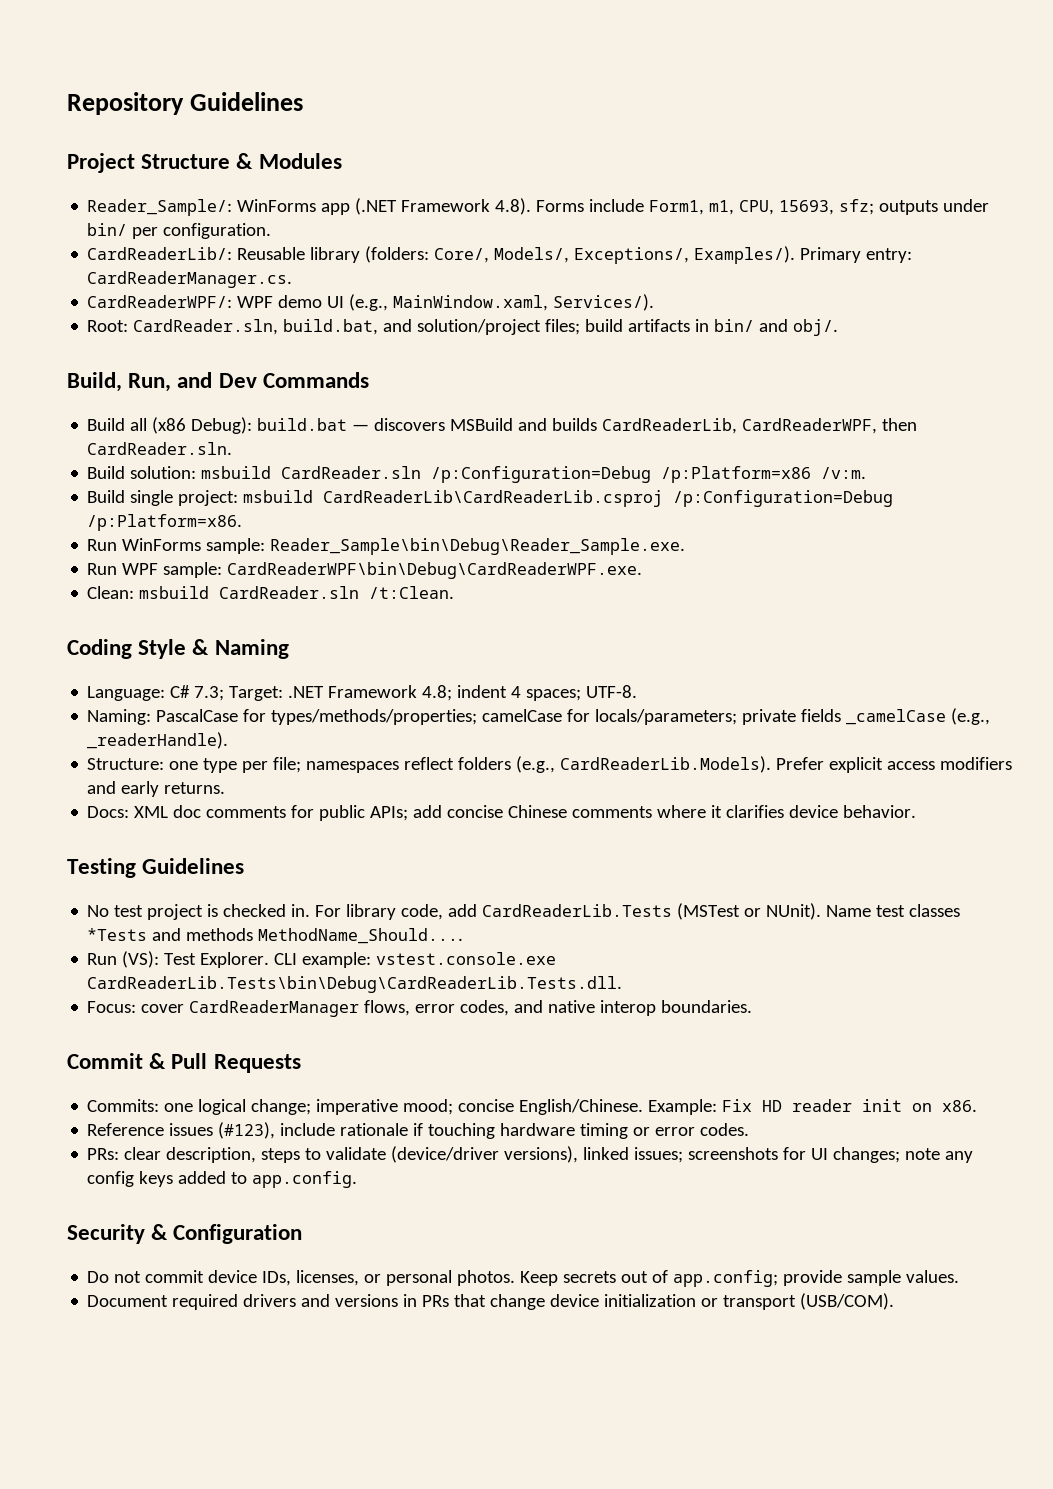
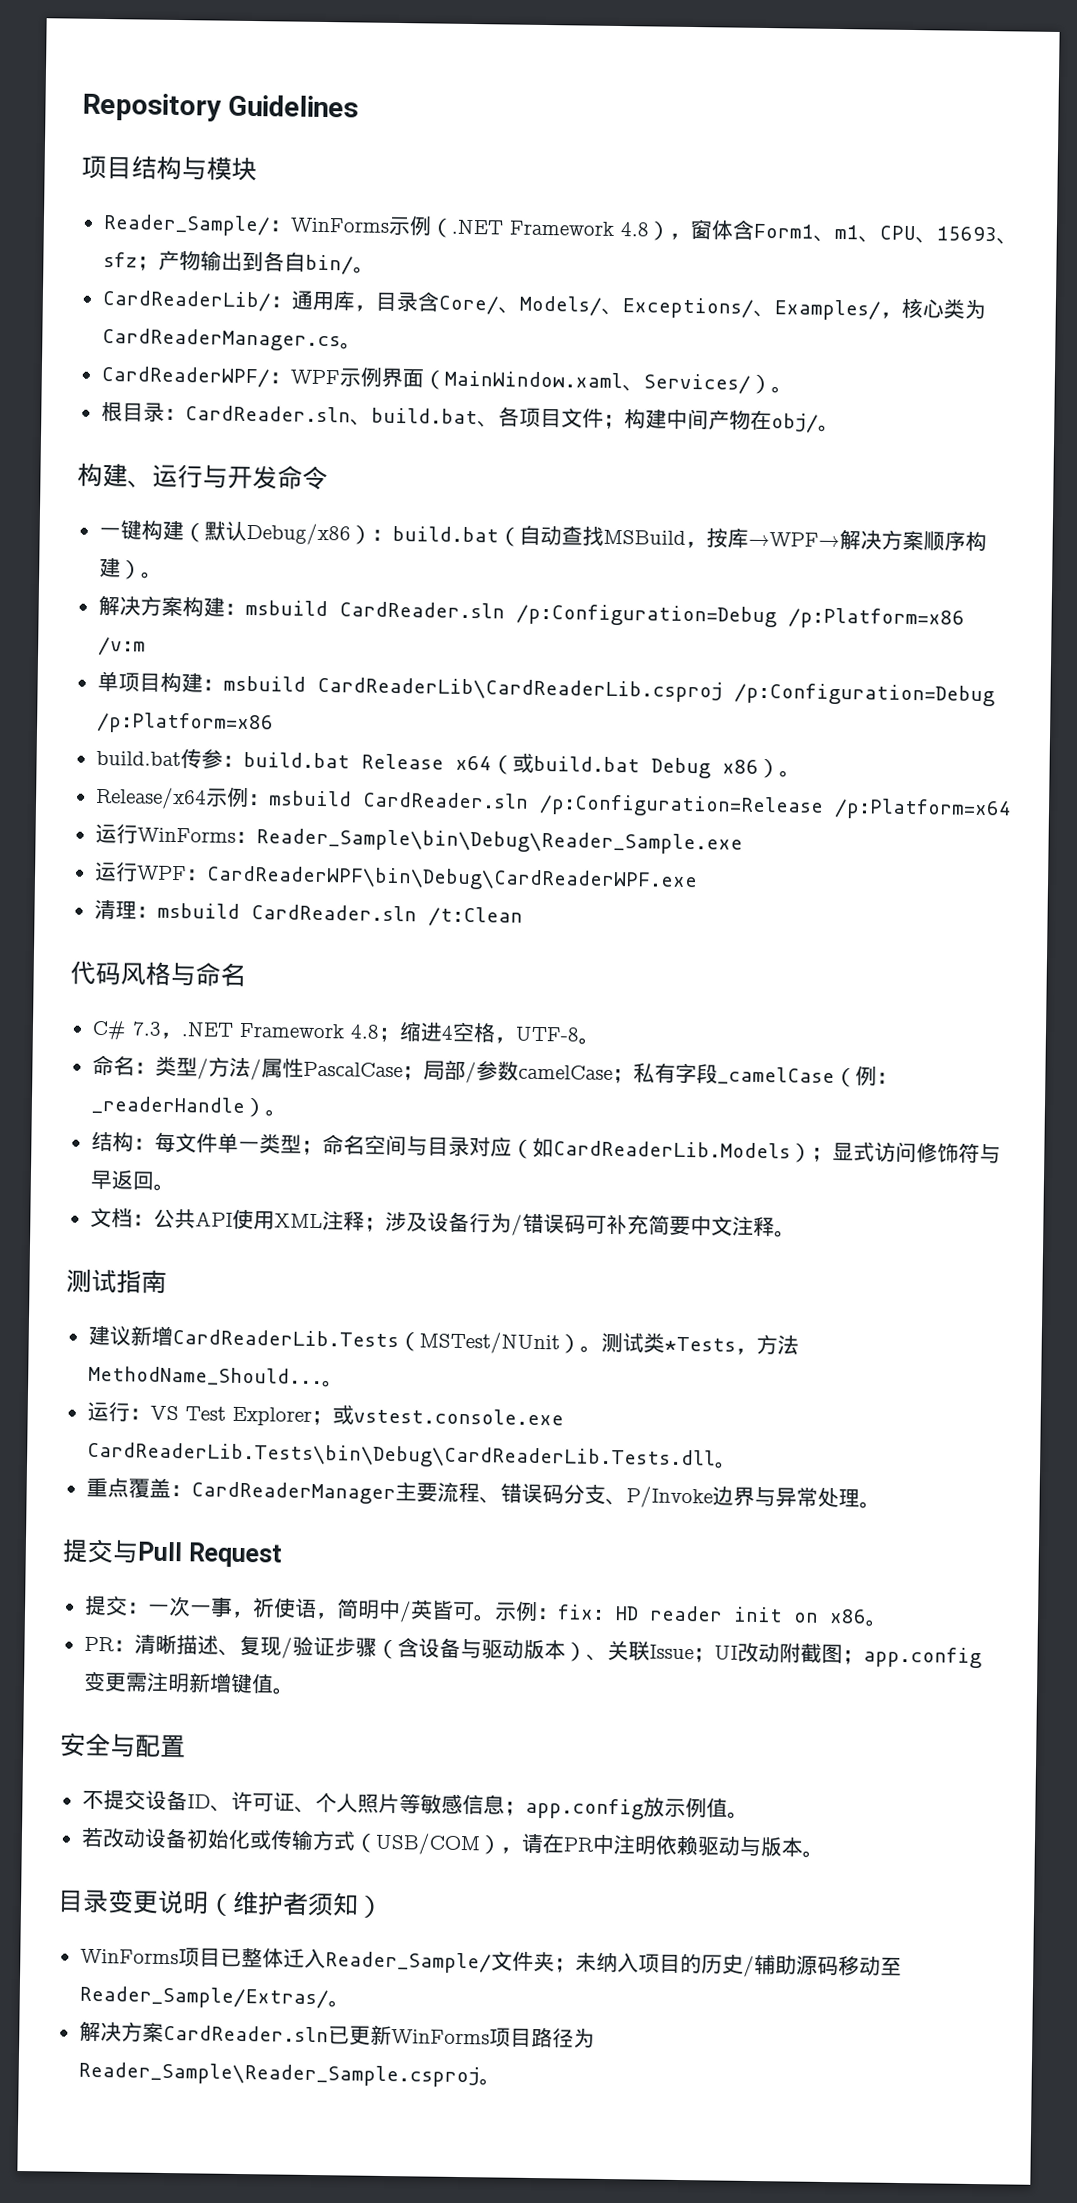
[67,153,342,173] [87,198,990,216] [87,223,272,239] [87,246,913,264] [87,271,293,288] [87,294,655,311] [87,319,839,336] [67,372,369,392] [87,417,918,434] [87,442,233,455] [87,466,867,483] [87,490,894,507] [87,514,243,531] [87,538,686,555] [87,562,643,579] [87,586,455,599] [67,639,289,659] [87,685,638,701] [87,708,991,725] [87,732,229,749] [87,756,1013,773] [87,781,226,797] [87,805,917,821] [67,858,245,878] [87,903,961,920] [87,928,464,944] [87,951,557,968] [87,976,623,993] [87,1000,753,1017] [67,1053,301,1073] [87,1099,978,1115] [87,1122,750,1139] [87,1146,974,1163] [87,1171,358,1188] [67,1224,303,1244] [87,1270,960,1287] [87,1293,895,1310] Project Structure & Modules // Reader_Sample/: WinForms app (.NET Framework 4.8). Forms include Form1, m1, CPU, 15693, sfz; outputs under bin/ per configuration. // CardReaderLib/: Reusable library (folders: Core/, Models/, Exceptions/, Examples/). Primary entry: CardReaderManager.cs. // CardReaderWPF/: WPF demo UI (e.g., MainWindow.xaml, Services/). // Root: CardReader.sln, build.bat, and solution/project files; build artifacts in bin/ and obj/. // Build, Run, and Dev Commands // Build all (x86 Debug): build.bat — discovers MSBuild and builds CardReaderLib, CardReaderWPF, then CardReader.sln. // Build solution: msbuild CardReader.sln /p:Configuration=Debug /p:Platform=x86 /v:m. // Build single project: msbuild CardReaderLib\CardReaderLib.csproj /p:Configuration=Debug /p:Platform=x86. // Run WinForms sample: Reader_Sample\bin\Debug\Reader_Sample.exe. // Run WPF sample: CardReaderWPF\bin\Debug\CardReaderWPF.exe. // Clean: msbuild CardReader.sln /t:Clean. // Coding Style & Naming // Language: C# 7.3; Target: .NET Framework 4.8; indent 4 spaces; UTF-8. // Naming: PascalCase for types/methods/properties; camelCase for locals/parameters; private fields _camelCase (e.g., _readerHandle). // Structure: one type per file; namespaces reflect folders (e.g., CardReaderLib.Models). Prefer explicit access modifiers and early returns. // Docs: XML doc comments for public APIs; add concise Chinese comments where it clarifies device behavior. // Testing Guidelines // No test project is checked in. For library code, add CardReaderLib.Tests (MSTest or NUnit). Name test classes *Tests and methods MethodName_Should.... // Run (VS): Test Explorer. CLI example: vstest.console.exe CardReaderLib.Tests\bin\Debug\CardReaderLib.Tests.dll. // Focus: cover CardReaderManager flows, error codes, and native interop boundaries. // Commit & Pull Requests // Commits: one logical change; imperative mood; concise English/Chinese. Example: Fix HD reader init on x86. // Reference issues (#123), include rationale if touching hardware timing or error codes. // PRs: clear description, steps to validate (device/driver versions), linked issues; screenshots for UI changes; note any config keys added to app.config. // Security & Configuration // Do not commit device IDs, licenses, or personal photos. Keep secrets out of app.config; provide sample values. // Document required drivers and versions in PRs that change device initialization or transport (USB/COM). -> [81,155,257,182] [102,213,1018,245] [102,250,375,275] [101,289,986,321] [101,327,362,352] [100,365,793,395] [100,401,840,433] [77,462,328,491] [98,520,987,552] [98,557,163,580] [97,594,965,630] [97,636,146,656] [96,670,995,707] [95,711,274,735] [95,748,801,779] [94,786,1012,821] [94,823,743,855] [93,861,698,893] [93,899,523,927] [70,960,246,988] [91,1019,600,1045] [91,1054,898,1088] [90,1095,287,1118] [90,1131,1001,1164] [89,1169,175,1192] [89,1207,796,1238] [66,1268,167,1294] [87,1325,799,1355] [87,1365,344,1388] [86,1401,564,1426] [86,1441,737,1471] [85,1477,881,1509] [62,1538,282,1568] [83,1595,887,1627] [83,1634,982,1669] [82,1671,294,1695] [60,1732,186,1758] [81,1789,749,1820] [80,1826,824,1858] [57,1889,384,1918] [79,1947,902,1978] [78,1985,350,2010] [78,2020,595,2048] [77,2061,501,2088] 项目结构与模块 // Reader_Sample/：WinForms示例（.NET Framework 4.8），窗体含Form1、m1、CPU、15693、sfz；产物输出到各自bin/。 // CardReaderLib/：通用库，目录含Core/、Models/、Exceptions/、Examples/，核心类为CardReaderManager.cs。 // CardReaderWPF/：WPF示例界面（MainWindow.xaml、Services/）。 // 根目录：CardReader.sln、build.bat、各项目文件；构建中间产物在obj/。 // 构建、运行与开发命令 // 一键构建（默认Debug/x86）：build.bat（自动查找MSBuild，按库→WPF→解决方案顺序构建）。 // 解决方案构建：msbuild CardReader.sln /p:Configuration=Debug /p:Platform=x86 /v:m // 单项目构建：msbuild CardReaderLib\CardReaderLib.csproj /p:Configuration=Debug /p:Platform=x86 // build.bat传参：build.bat Release x64（或build.bat Debug x86）。 // Release/x64示例：msbuild CardReader.sln /p:Configuration=Release /p:Platform=x64 // 运行WinForms：Reader_Sample\bin\Debug\Reader_Sample.exe // 运行WPF：CardReaderWPF\bin\Debug\CardReaderWPF.exe // 清理：msbuild CardReader.sln /t:Clean // 代码风格与命名 // C# 7.3，.NET Framework 4.8；缩进4空格，UTF-8。 // 命名：类型/方法/属性PascalCase；局部/参数camelCase；私有字段_camelCase（例：_readerHandle）。 // 结构：每文件单一类型；命名空间与目录对应（如CardReaderLib.Models）；显式访问修饰符与早返回。 // 文档：公共API使用XML注释；涉及设备行为/错误码可补充简要中文注释。 // 测试指南 // 建议新增CardReaderLib.Tests（MSTest/NUnit）。测试类*Tests，方法MethodName_Should...。 // 运行：VS Test Explorer；或vstest.console.exe CardReaderLib.Tests\bin\Debug\CardReaderLib.Tests.dll。 // 重点覆盖：CardReaderManager主要流程、错误码分支、P/Invoke边界与异常处理。 // 提交与Pull Request // 提交：一次一事，祈使语，简明中/英皆可。示例：fix: HD reader init on x86。 // PR：清晰描述、复现/验证步骤（含设备与驱动版本）、关联Issue；UI改动附截图；app.config变更需注明新增键值。 // 安全与配置 // 不提交设备ID、许可证、个人照片等敏感信息；app.config放示例值。 // 若改动设备初始化或传输方式（USB/COM），请在PR中注明依赖驱动与版本。 // 目录变更说明（维护者须知） // WinForms项目已整体迁入Reader_Sample/文件夹；未纳入项目的历史/辅助源码移动至Reader_Sample/Extras/。 // 解决方案CardReader.sln已更新WinForms项目路径为Reader_Sample\Reader_Sample.csproj。

